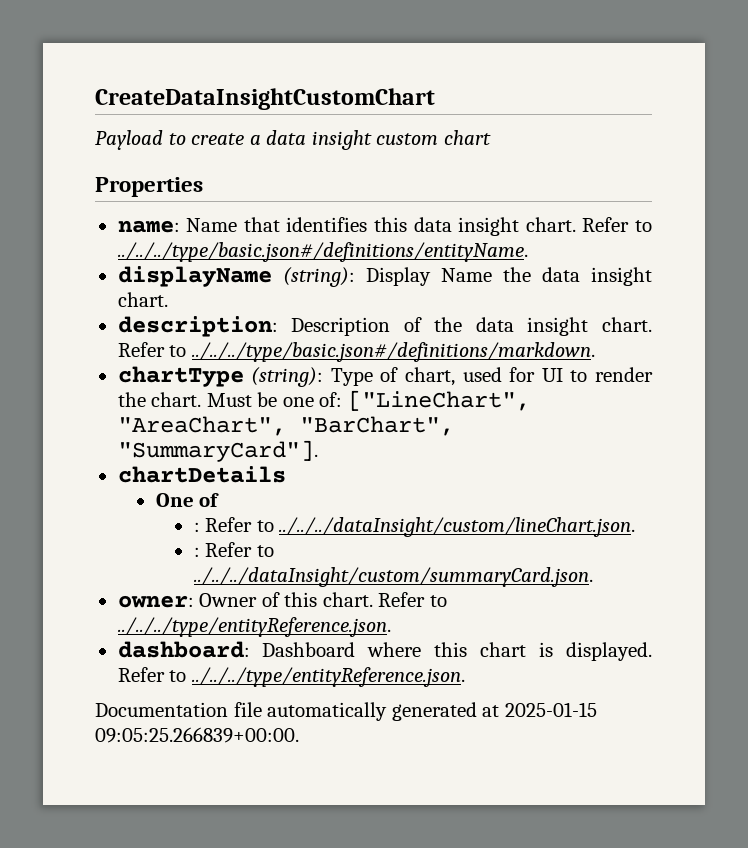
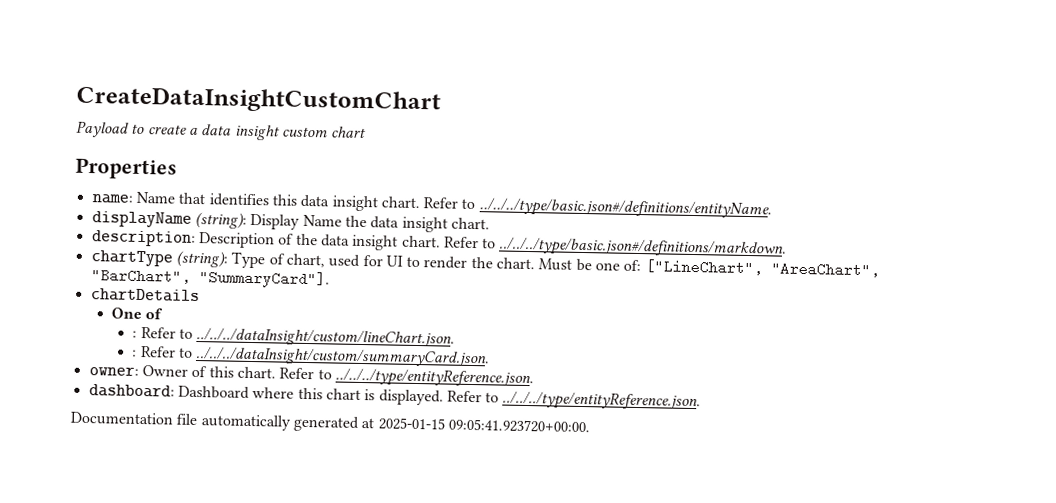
[95,727,299,743] 09:05:25.266839+00:00. -> [447,418,590,434] 09:05:41.923720+00:00.

